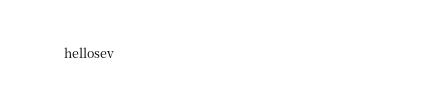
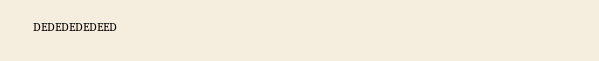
[64,47,114,58] hellosev -> [33,23,117,31] DEDEDEDEDEED

